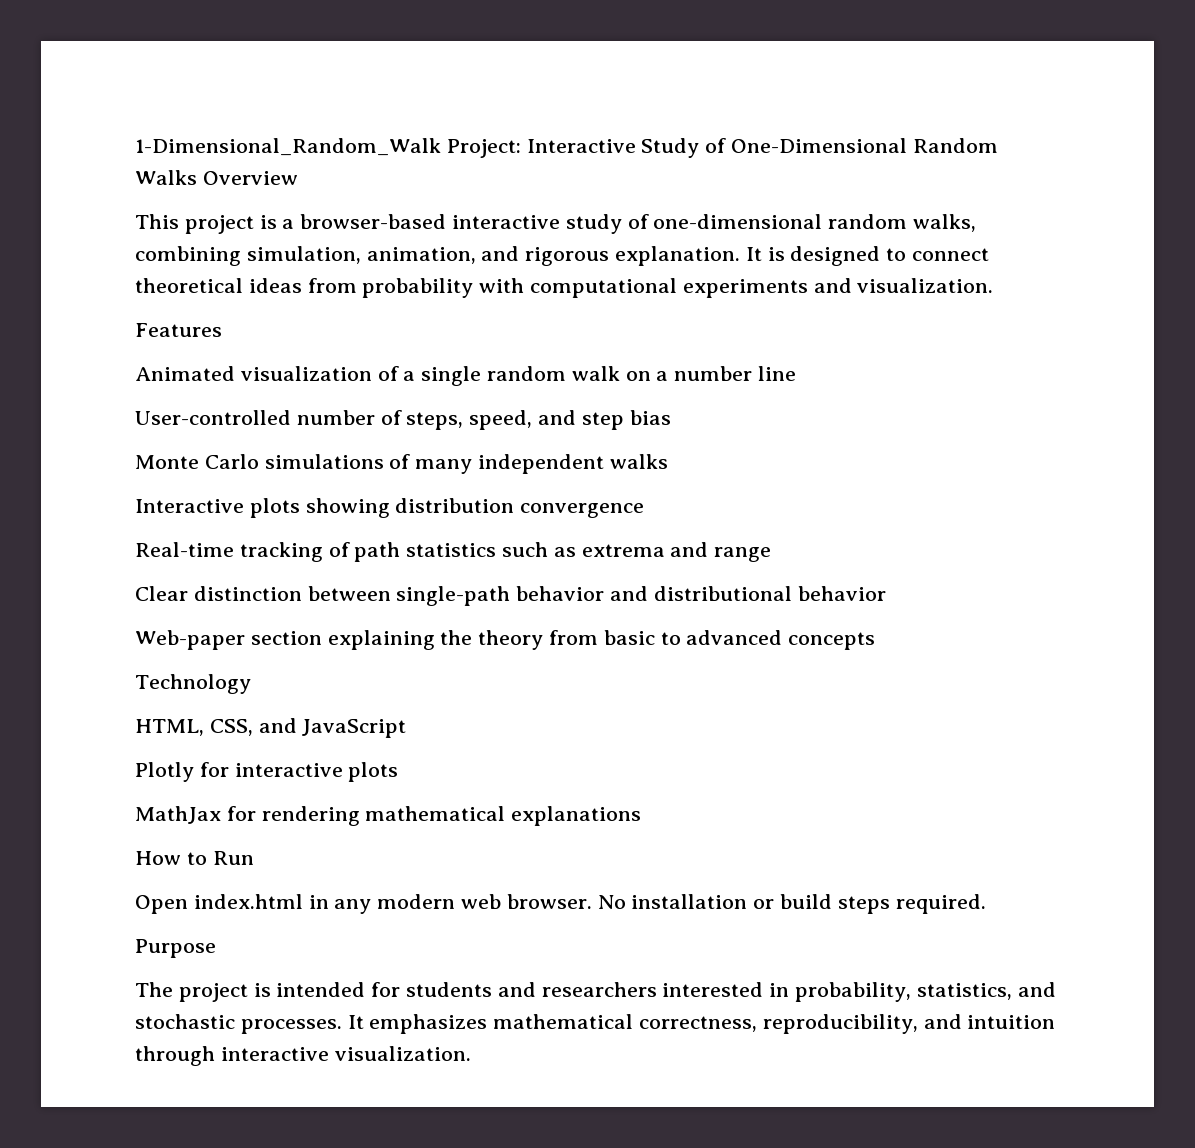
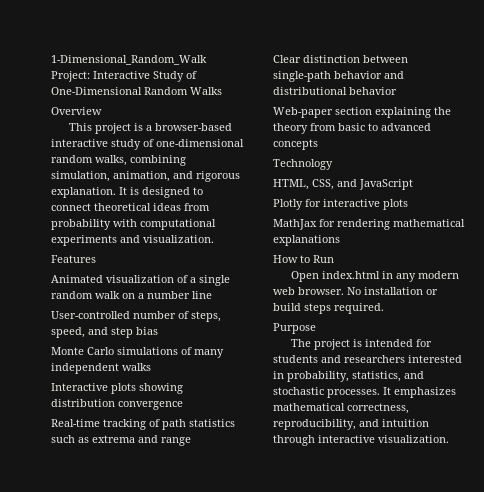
(197, 177) none -> (222, 91) //

